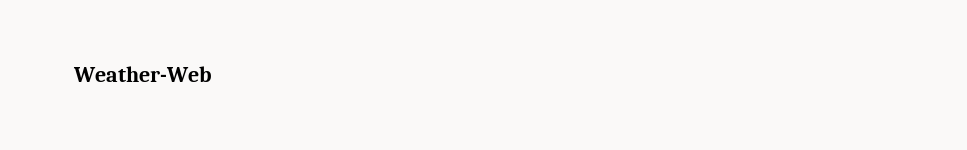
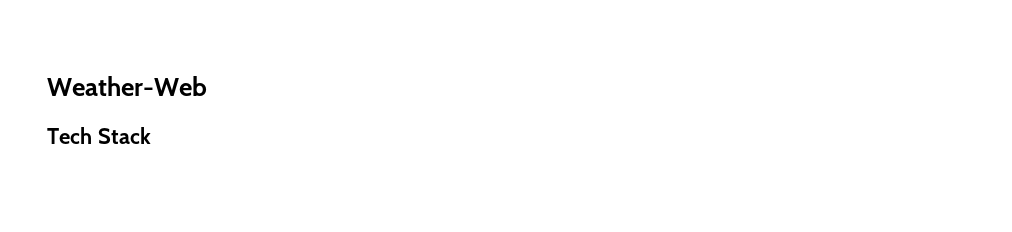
(212, 74) none -> [47,127,151,144] // Tech Stack

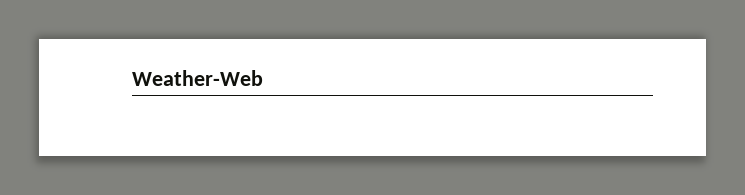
[47,127,151,144] // Tech Stack -> (263, 78) none

